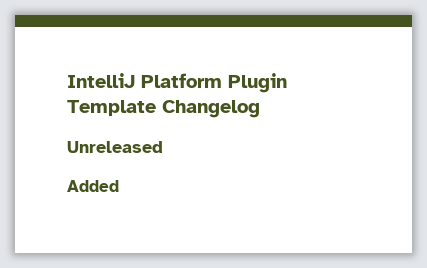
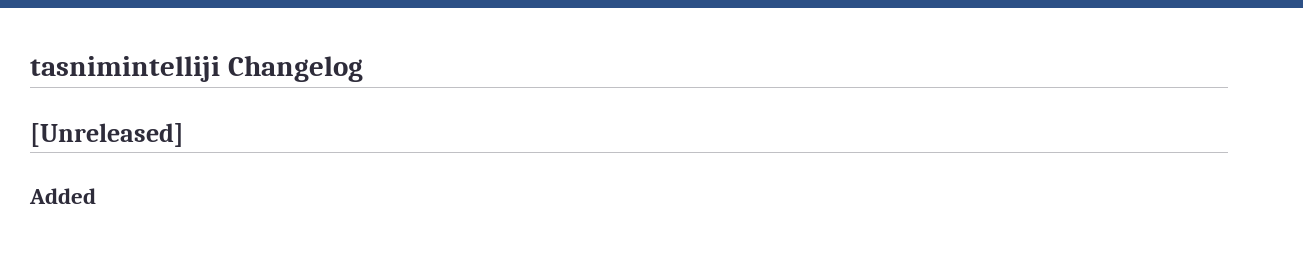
[67,73,287,93] [67,100,156,116] IntelliJ Platform Plugin Template -> [30,56,220,82] tasnimintelliji
[67,141,163,153] Unreleased -> [30,123,184,147] [Unreleased]

